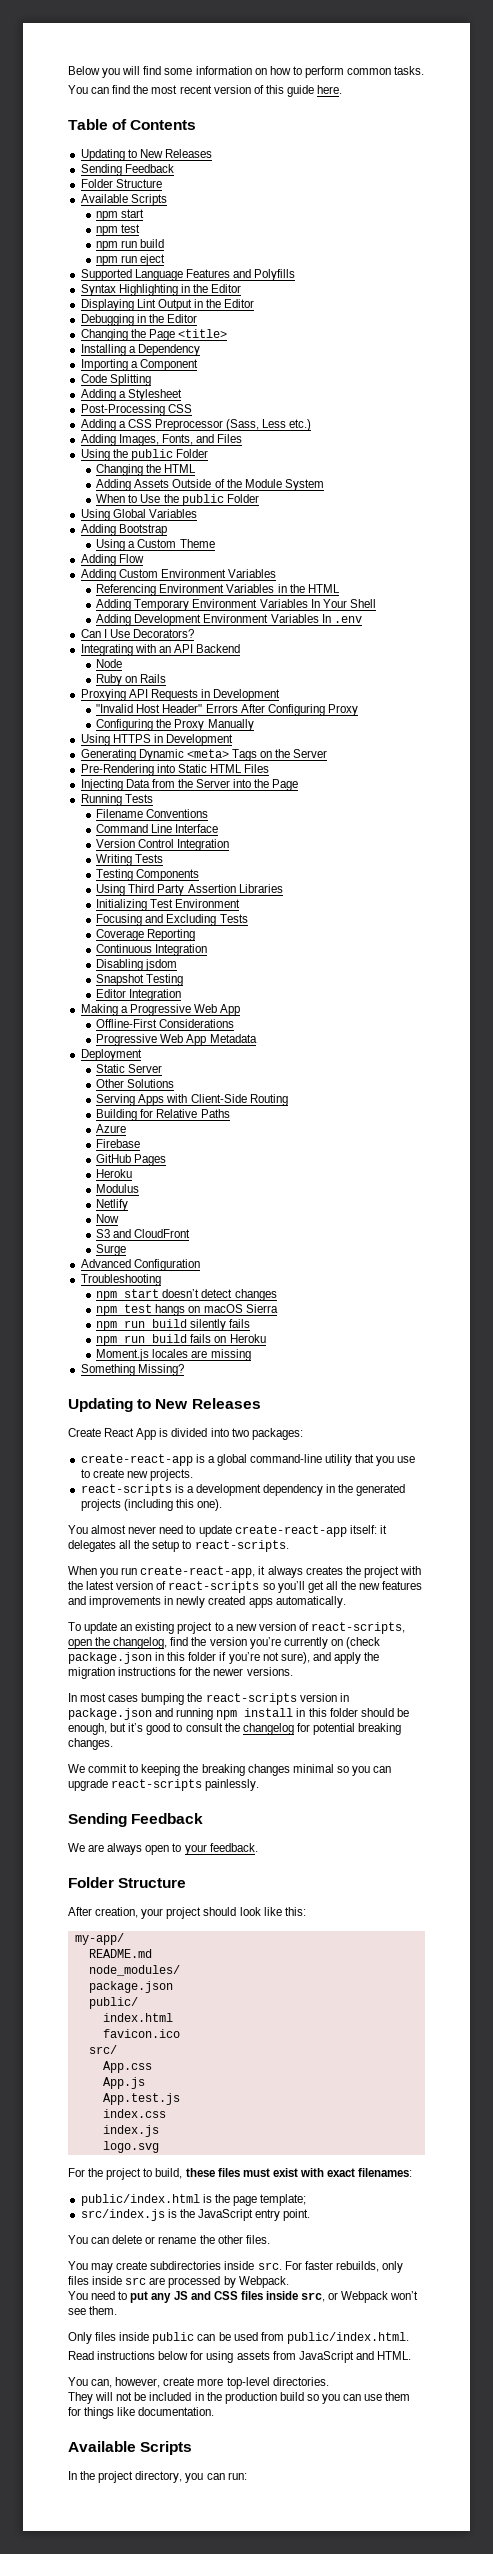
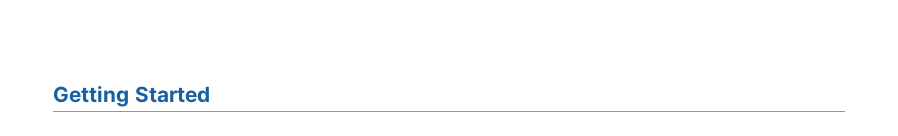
[68,66,425,78] [68,85,343,97] [68,119,197,130] [80,149,212,161] [80,164,174,176] [80,179,162,188] [80,194,167,206] [96,209,145,221] [96,224,141,236] [96,239,165,251] [96,254,166,266] [80,269,296,281] [80,284,242,296] [80,299,255,311] [80,314,197,326] [80,329,227,341] [80,344,200,356] [80,359,198,371] [80,374,151,386] [80,389,182,401] [80,404,192,416] [80,419,312,431] [80,434,243,446] [80,449,208,461] [96,464,197,476] [96,479,324,491] [96,494,259,506] [80,509,197,521] [80,524,167,536] [96,539,215,551] [80,554,144,566] [80,569,276,581] [96,584,340,596] [96,599,376,611] [96,614,362,626] [80,629,194,638] [80,644,241,656] [96,659,123,668] [96,674,167,686] [80,689,281,701] [96,704,358,716] [96,719,254,731] [80,734,233,746] [80,749,328,761] [80,764,270,776] [80,779,299,791] [80,794,153,806] [96,809,209,818] [96,824,219,833] [96,839,230,851] [96,854,164,866] [96,869,200,881] [96,884,283,896] [96,899,241,911] [96,914,248,926] [96,929,196,941] [96,944,208,956] [96,959,178,971] [96,974,184,986] [96,989,182,1001] [80,1004,241,1016] [96,1019,235,1028] [96,1034,257,1046] [80,1049,142,1061] [96,1064,163,1073] [96,1079,175,1088] [96,1094,288,1106] [96,1109,230,1121] [96,1124,127,1133] [96,1139,141,1148] [96,1154,167,1166] [96,1169,133,1178] [96,1184,140,1193] [96,1199,129,1211] [96,1214,120,1223] [96,1229,191,1238] [96,1244,127,1256] [80,1259,200,1271] [80,1274,161,1286] [96,1289,277,1301] [96,1304,278,1316] [96,1319,251,1331] [96,1334,266,1346] [96,1349,251,1361] [80,1364,184,1376] [68,1398,261,1412] [68,1428,303,1440] [80,1454,416,1466] [80,1469,193,1481] [80,1484,406,1496] [80,1499,222,1511] [68,1525,387,1537] [68,1540,289,1552] [68,1566,421,1578] [68,1581,423,1593] [68,1596,346,1608] [68,1622,406,1634] [68,1637,380,1649] [68,1652,380,1664] [68,1667,293,1679] [68,1693,349,1705] [68,1708,409,1720] [68,1723,402,1735] [68,1738,113,1750] [68,1764,392,1776] [68,1779,260,1791] [68,1813,204,1827] [68,1843,258,1855] [68,1877,187,1888] [68,1907,306,1919] [74,1933,124,1945] [88,1949,152,1958] [88,1965,180,1976] [88,1981,173,1993] [88,1997,138,2009] [102,2013,173,2022] [102,2029,180,2038] [88,2045,117,2054] [102,2061,152,2073] [102,2077,145,2089] [102,2093,180,2105] [102,2109,166,2118] [102,2125,159,2137] [102,2141,159,2153] [68,2168,413,2180] [80,2194,307,2206] [80,2209,311,2221] [68,2235,270,2244] [68,2261,403,2273] [68,2276,289,2288] [68,2291,419,2303] [68,2306,118,2315] [68,2332,409,2344] [68,2351,411,2363] [68,2377,329,2389] [68,2392,411,2404] [68,2407,215,2419] [68,2441,193,2455] [68,2471,247,2483] Below you will find some information on how to perform common tasks. // You can find the most recent version of this guide here. // Table of Contents // Updating to New Releases // Sending Feedback // Folder Structure // Available Scripts // npm start // npm test // npm run build // npm run eject // Supported Language Features and Polyfills // Syntax Highlighting in the Editor // Displaying Lint Output in the Editor // Debugging in the Editor // Changing the Page <title> // Installing a Dependency // Importing a Component // Code Splitting // Adding a Stylesheet // Post-Processing CSS // Adding a CSS Preprocessor (Sass, Less etc.) // Adding Images, Fonts, and Files // Using the public Folder // Changing the HTML // Adding Assets Outside of the Module System // When to Use the public Folder // Using Global Variables // Adding Bootstrap // Using a Custom Theme // Adding Flow // Adding Custom Environment Variables // Referencing Environment Variables in the HTML // Adding Temporary Environment Variables In Your Shell // Adding Development Environment Variables In .env // Can I Use Decorators? // Integrating with an API Backend // Node // Ruby on Rails // Proxying API Requests in Development // "Invalid Host Header" Errors After Configuring Proxy // Configuring the Proxy Manually // Using HTTPS in Development // Generating Dynamic <meta> Tags on the Server // Pre-Rendering into Static HTML Files // Injecting Data from the Server into the Page // Running Tests // Filename Conventions // Command Line Interface // Version Control Integration // Writing Tests // Testing Components // Using Third Party Assertion Libraries // Initializing Test Environment // Focusing and Excluding Tests // Coverage Reporting // Continuous Integration // Disabling jsdom // Snapshot Testing // Editor Integration // Making a Progressive Web App // Offline-First Considerations // Progressive Web App Metadata // Deployment // Static Server // Other Solutions // Serving Apps with Client-Side Routing // Building for Relative Paths // Azure // Firebase // GitHub Pages // Heroku // Modulus // Netlify // Now // S3 and CloudFront // Surge // Advanced Configuration // Troubleshooting // npm start doesn’t detect changes // npm test hangs on macOS Sierra // npm run build silently fails // npm run build fails on Heroku // Moment.js locales are missing // Something Missing? // Updating to New Releases // Create React App is divided into two packages: // create-react-app is a global command-line utility that you use to create new projects. // react-scripts is a development dependency in the generated projects (including this one). // You almost never need to update create-react-app itself: it delegates all the setup to react-scripts. // When you run create-react-app, it always creates the project with the latest version of react-scripts so you’ll get all the new features and improvements in newly created apps automatically. // To update an existing project to a new version of react-scripts, open the changelog, find the version you’re currently on (check package.json in this folder if you’re not sure), and apply the migration instructions for the newer versions. // In most cases bumping the react-scripts version in package.json and running npm install in this folder should be enough, but it’s good to consult the changelog for potential breaking changes. // We commit to keeping the breaking changes minimal so you can upgrade react-scripts painlessly. // Sending Feedback // We are always open to your feedback. // Folder Structure // After creation, your project should look like this: // my-app/ // README.md // node_modules/ // package.json // public/ // index.html // favicon.ico // src/ // App.css // App.js // App.test.js // index.css // index.js // logo.svg // For the project to build, these files must exist with exact filenames: // public/index.html is the page template; // src/index.js is the JavaScript entry point. // You can delete or rename the other files. // You may create subdirectories inside src. For faster rebuilds, only files inside src are processed by Webpack. // You need to put any JS and CSS files inside src, or Webpack won’t see them. // Only files inside public can be used from public/index.html. // Read instructions below for using assets from JavaScript and HTML. // You can, however, create more top-level directories. // They will not be included in the production build so you can use them for things like documentation. // Available Scripts // In the project directory, you can run: -> [53,85,210,107] Getting Started

